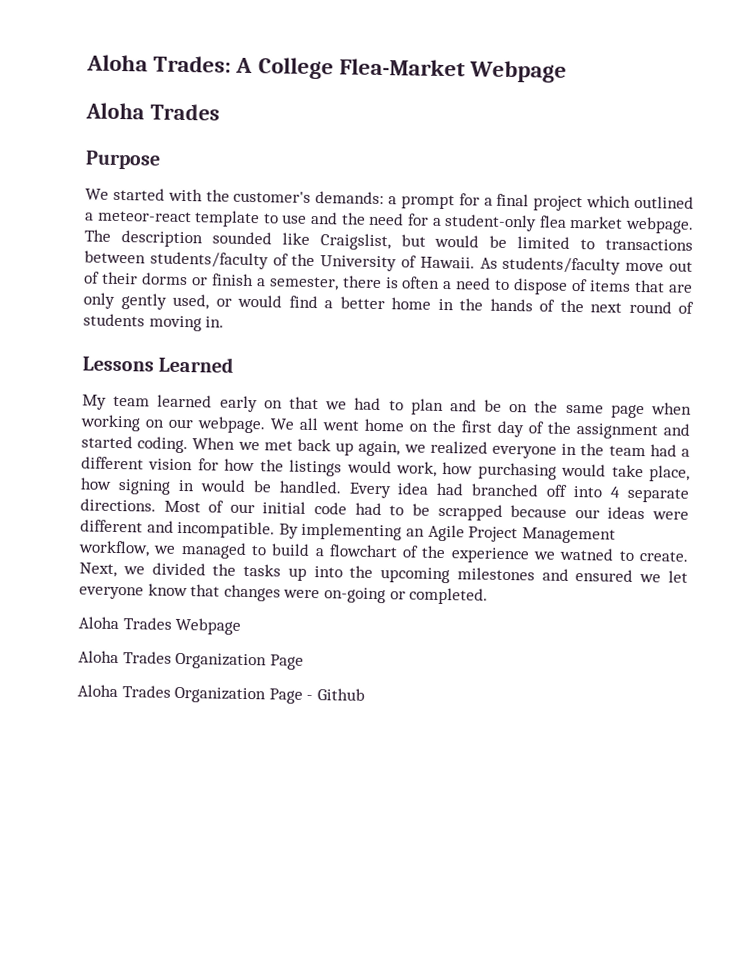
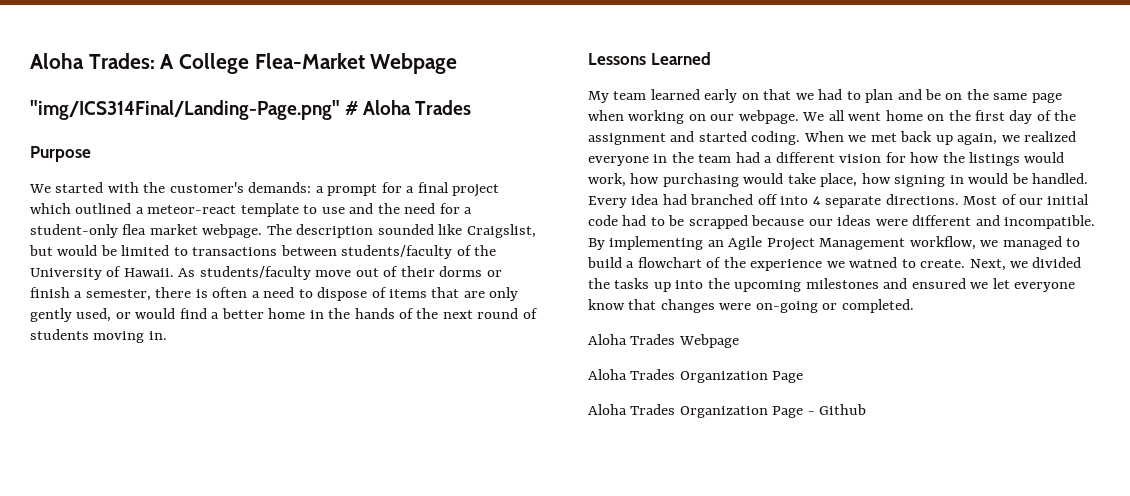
(568, 71) none -> [30,100,359,120] "img/ICS314Final/Landing-Page.png" #

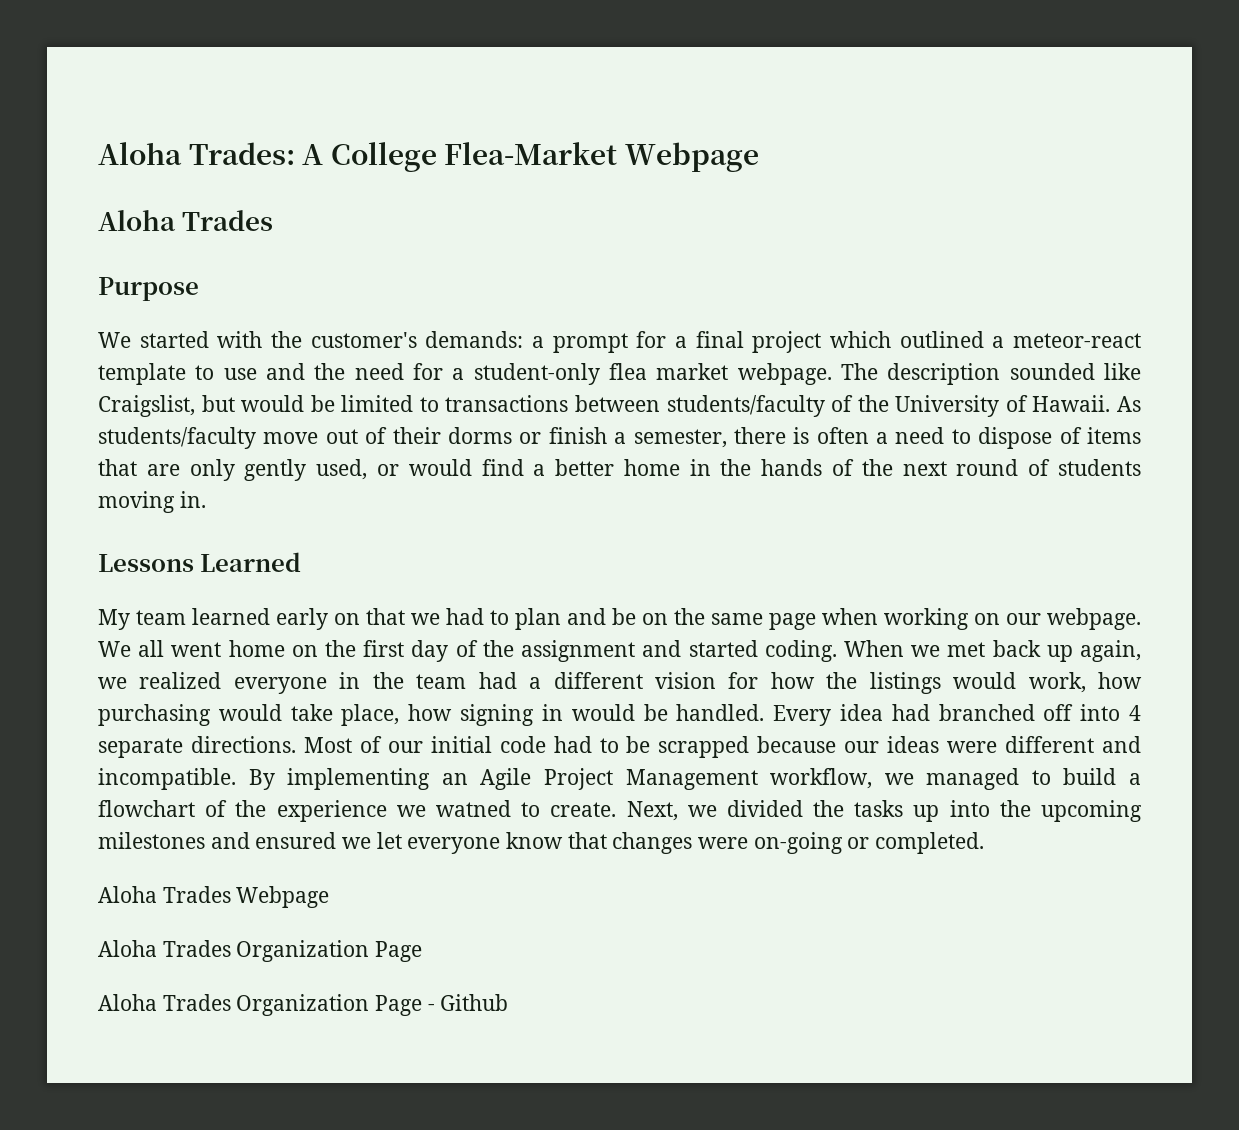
[30,100,359,120] "img/ICS314Final/Landing-Page.png" # -> (759, 157) none

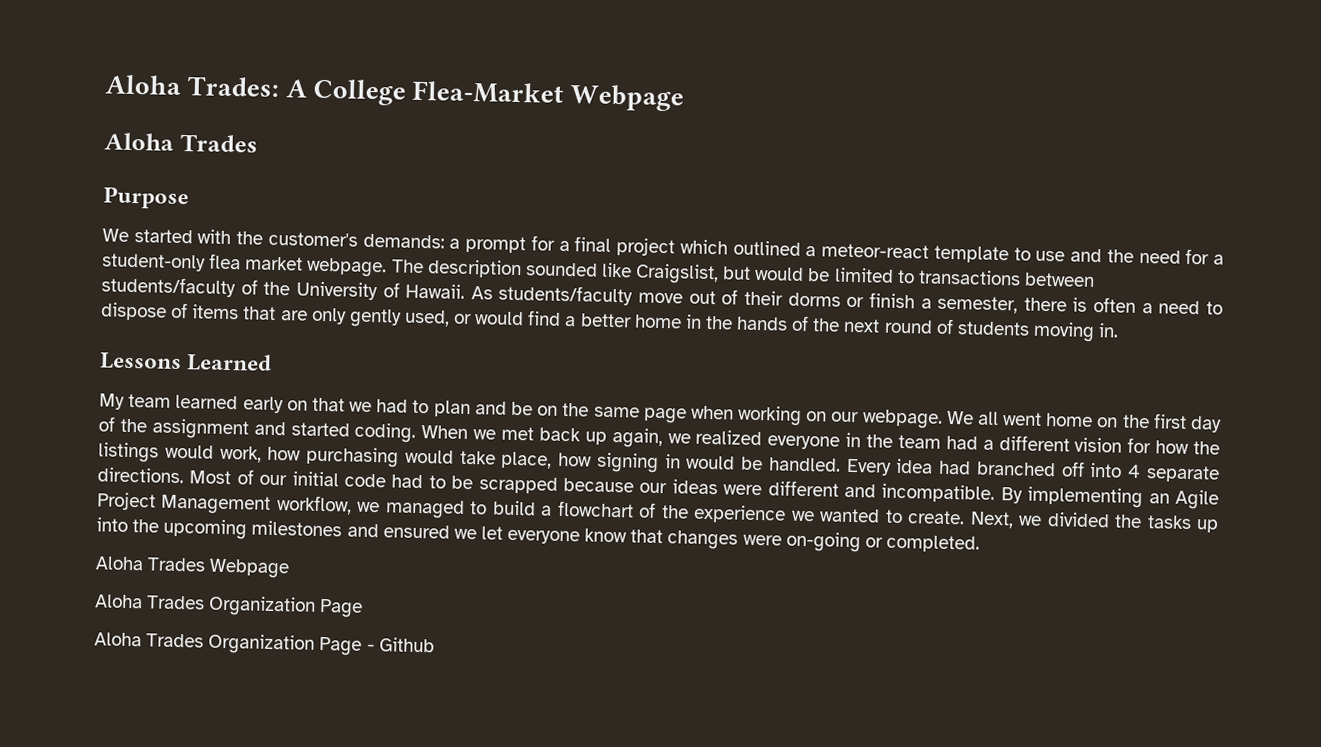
[435,800,511,817] watned -> [819,508,881,523] wanted

